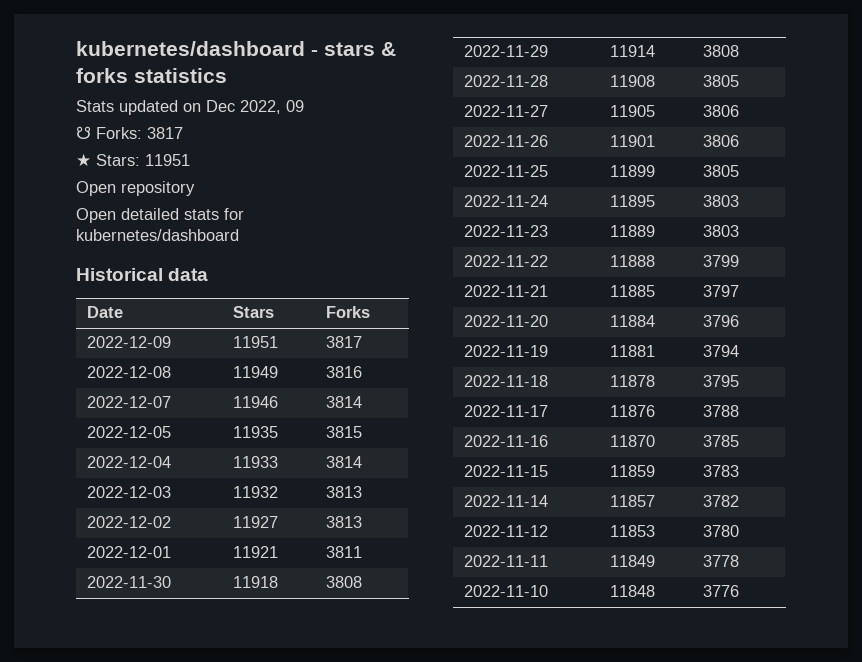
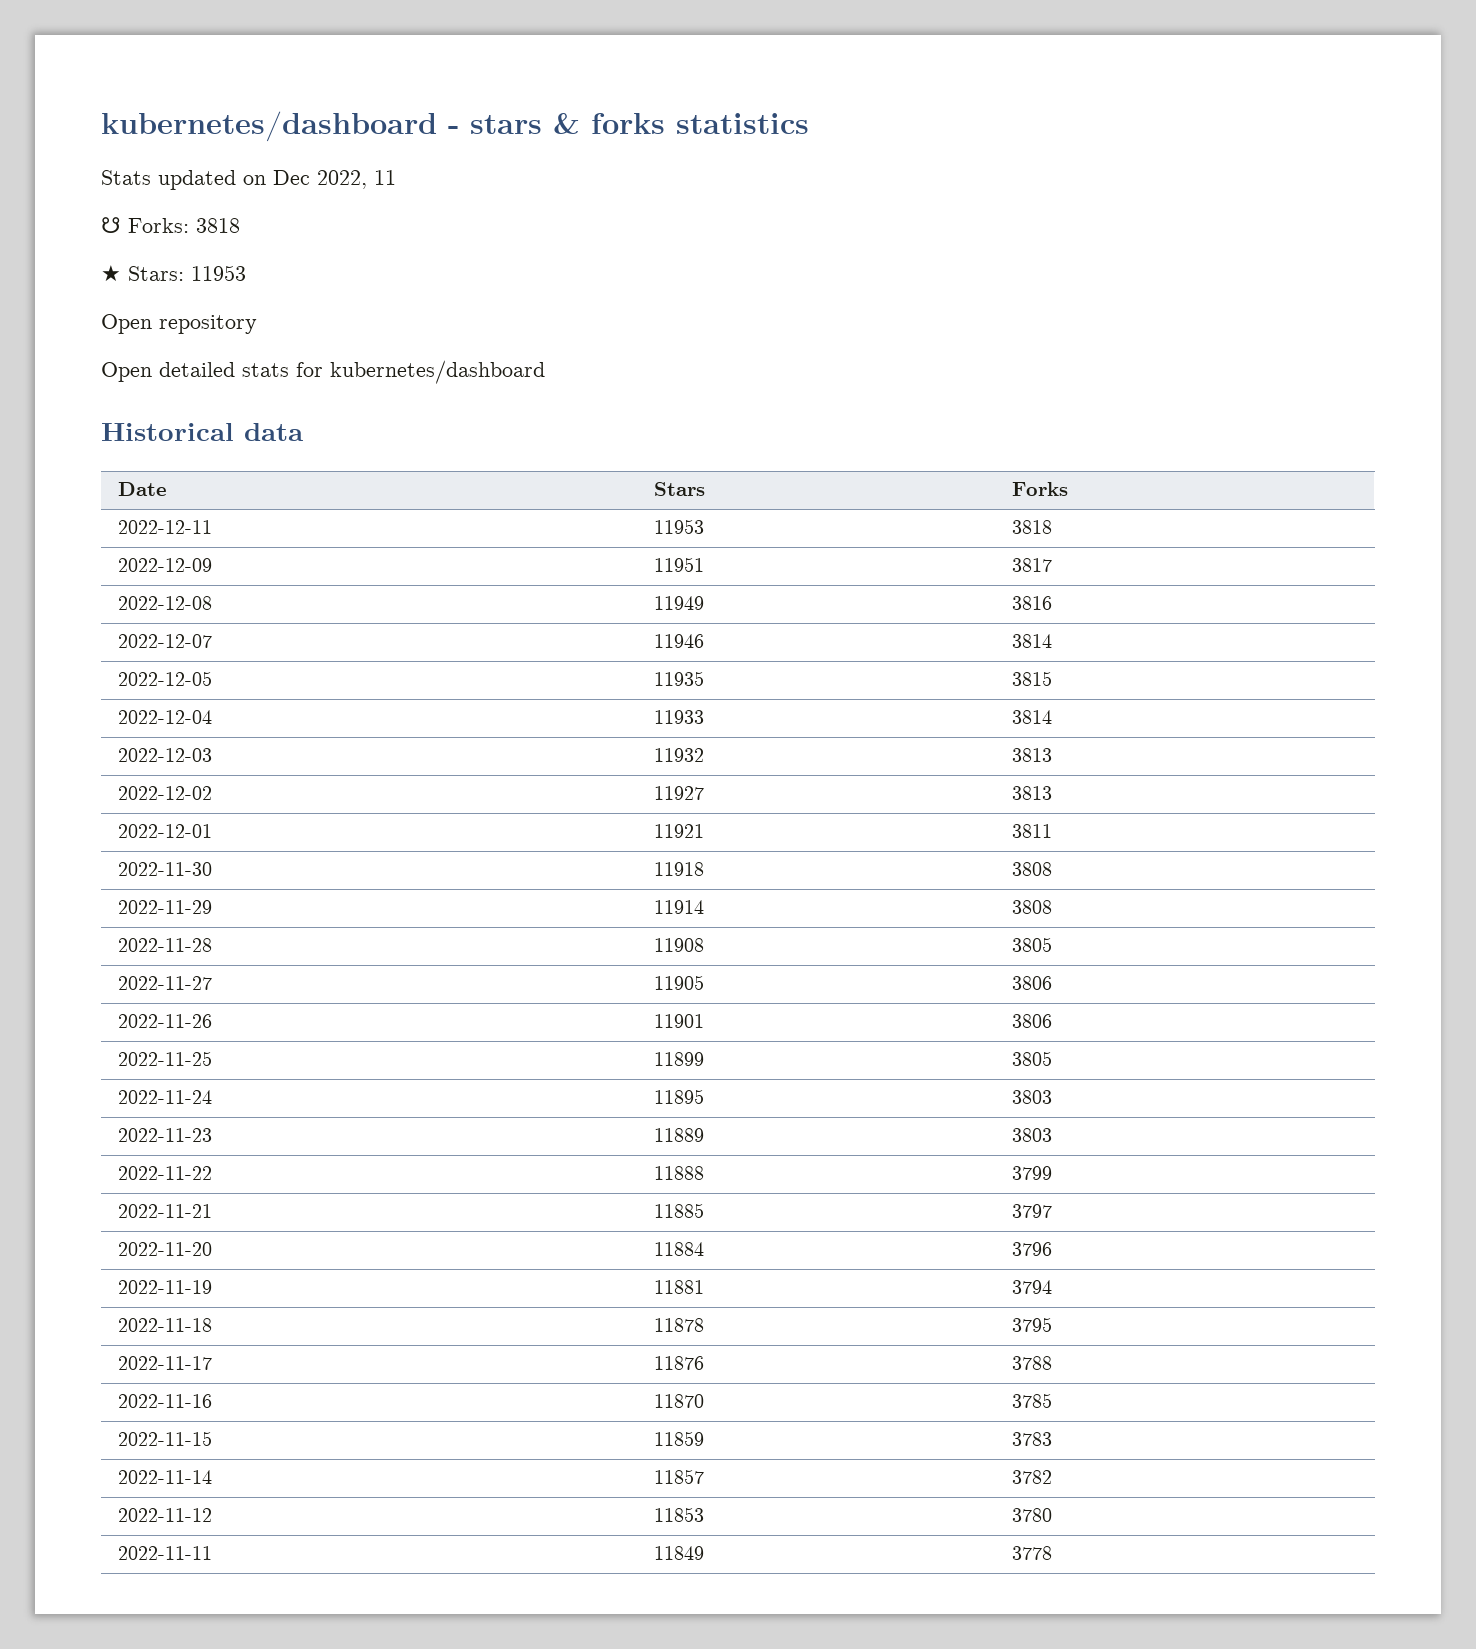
[286,100,304,112] 09 -> [374,170,396,185] 11
[147,127,183,139] 3817 -> [196,218,240,233] 3818
[145,154,190,166] 11951 -> [191,265,246,281] 11953
(371, 312) none -> [117,520,212,534] [653,519,704,534] [1011,520,1052,534] // 2022-12-11 | 11953 | 3818
[464,585,549,597] [610,585,656,597] [703,585,740,597] // 2022-11-10 | 11848 | 3776 -> (1052, 1553) none

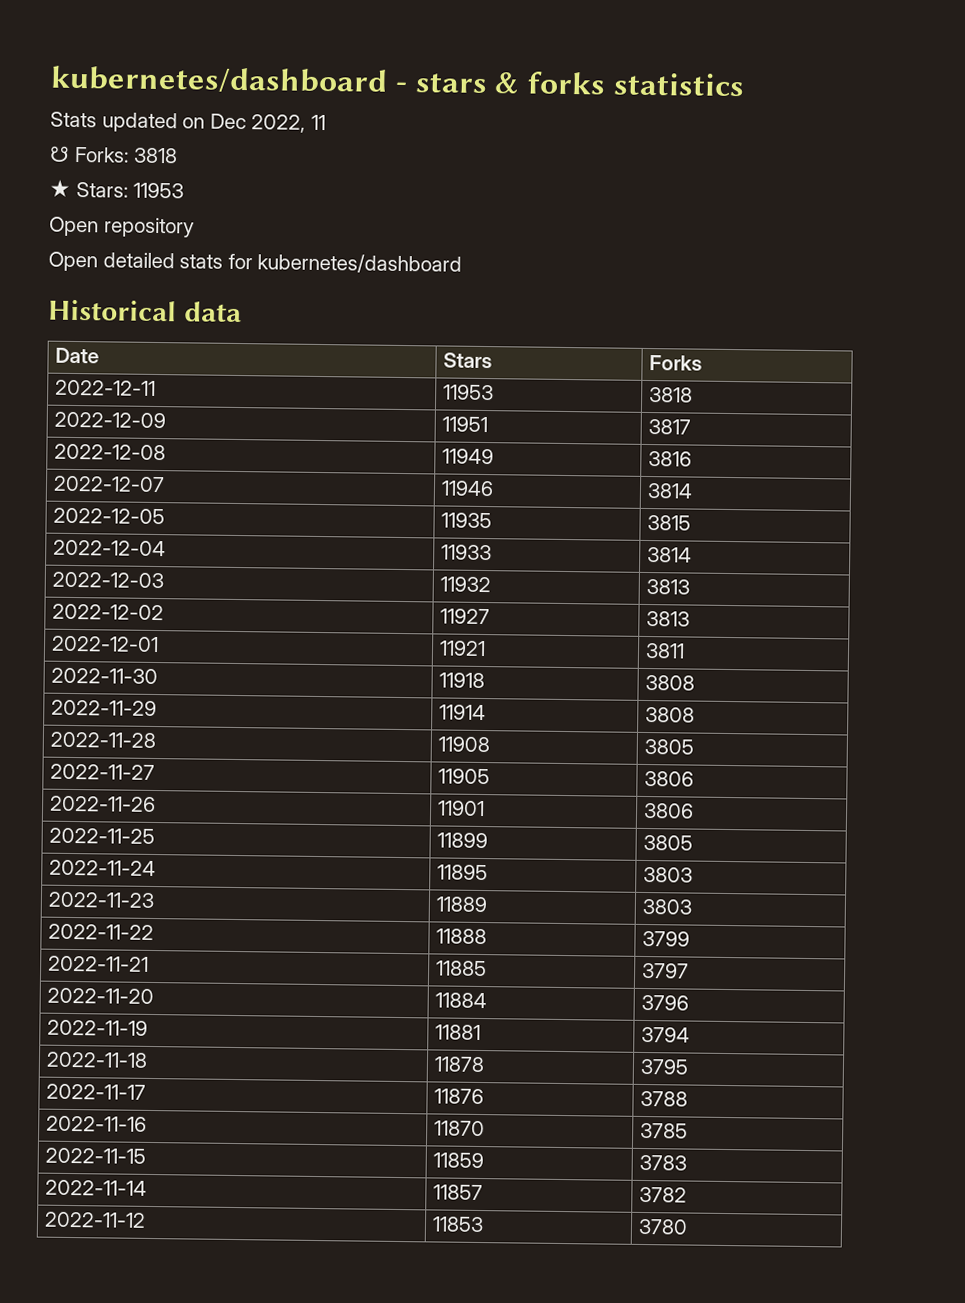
[117,1546,212,1560] [653,1546,704,1560] [1011,1546,1052,1560] // 2022-11-11 | 11849 | 3778 -> (689, 1226) none

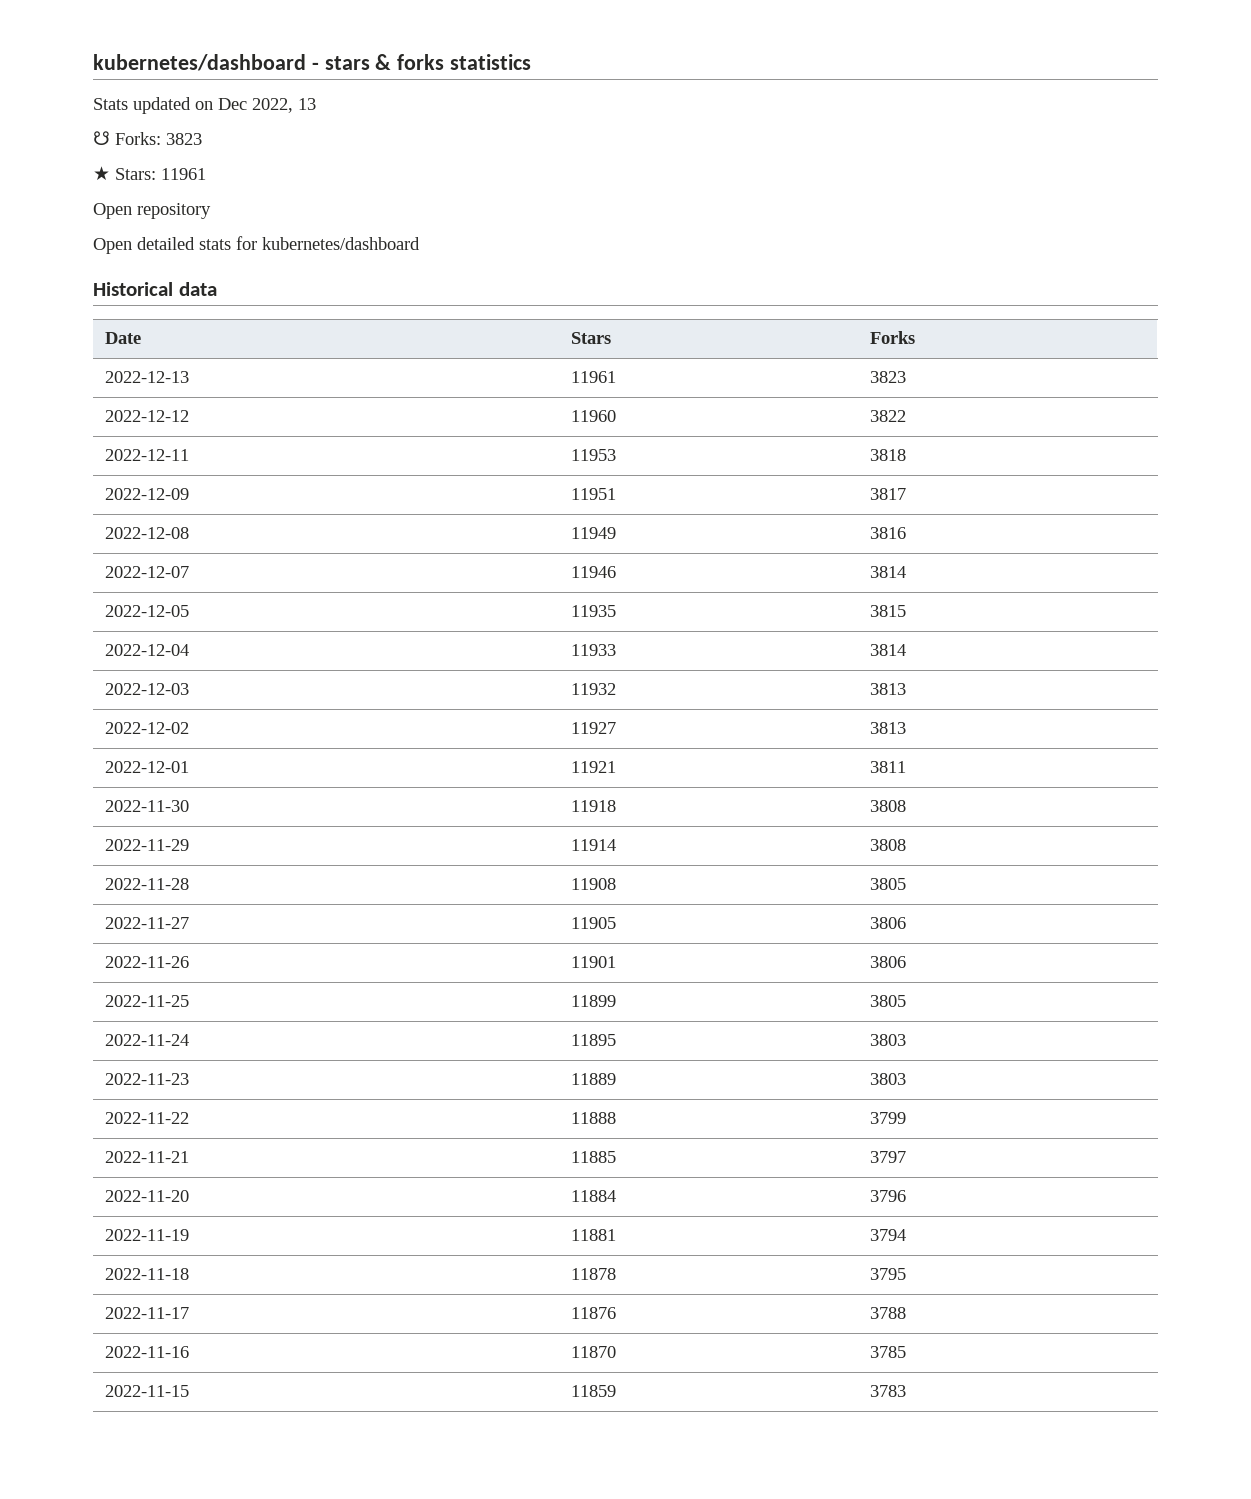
[310,114,326,131] 11 -> [298,98,316,110] 13
[133,147,179,164] 3818 -> [166,133,202,145] 3823
[133,182,185,199] 11953 -> [161,168,206,180] 11961
(703, 363) none -> [104,371,189,383] [570,371,616,383] [869,371,906,383] [104,410,189,422] [570,410,616,422] [869,410,906,422] // 2022-12-13 | 11961 | 3823 // 2022-12-12 | 11960 | 3822
[45,1179,148,1196] [433,1184,484,1201] [639,1186,688,1203] [44,1211,147,1228] [432,1216,485,1233] [638,1218,689,1235] // 2022-11-14 | 11857 | 3782 // 2022-11-12 | 11853 | 3780 -> (906, 1391) none

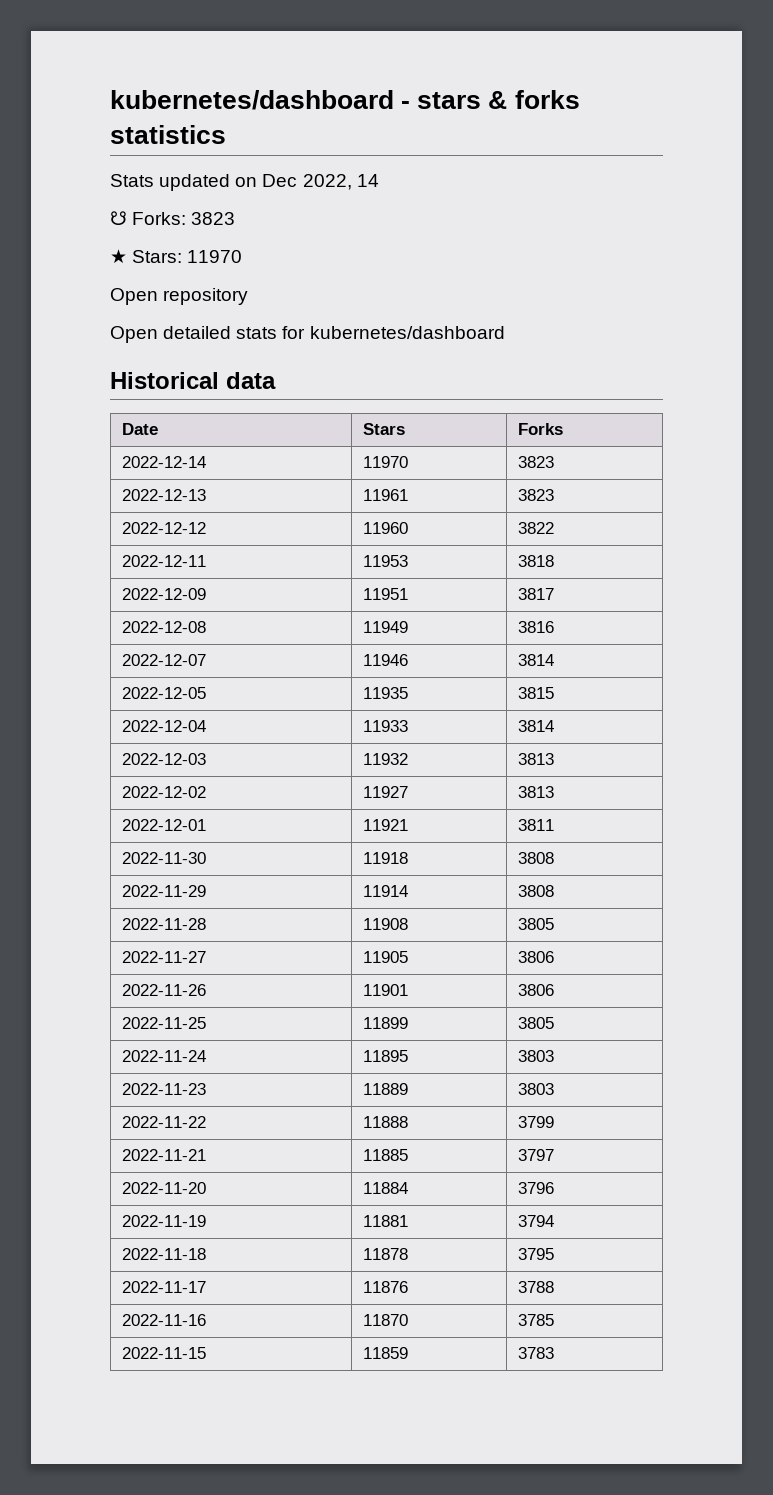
[298,98,316,110] 13 -> [356,174,379,187] 14
[161,168,206,180] 11961 -> [187,250,243,263] 11970
(915, 337) none -> [122,456,207,468] [363,456,409,468] [518,456,555,468] // 2022-12-14 | 11970 | 3823

